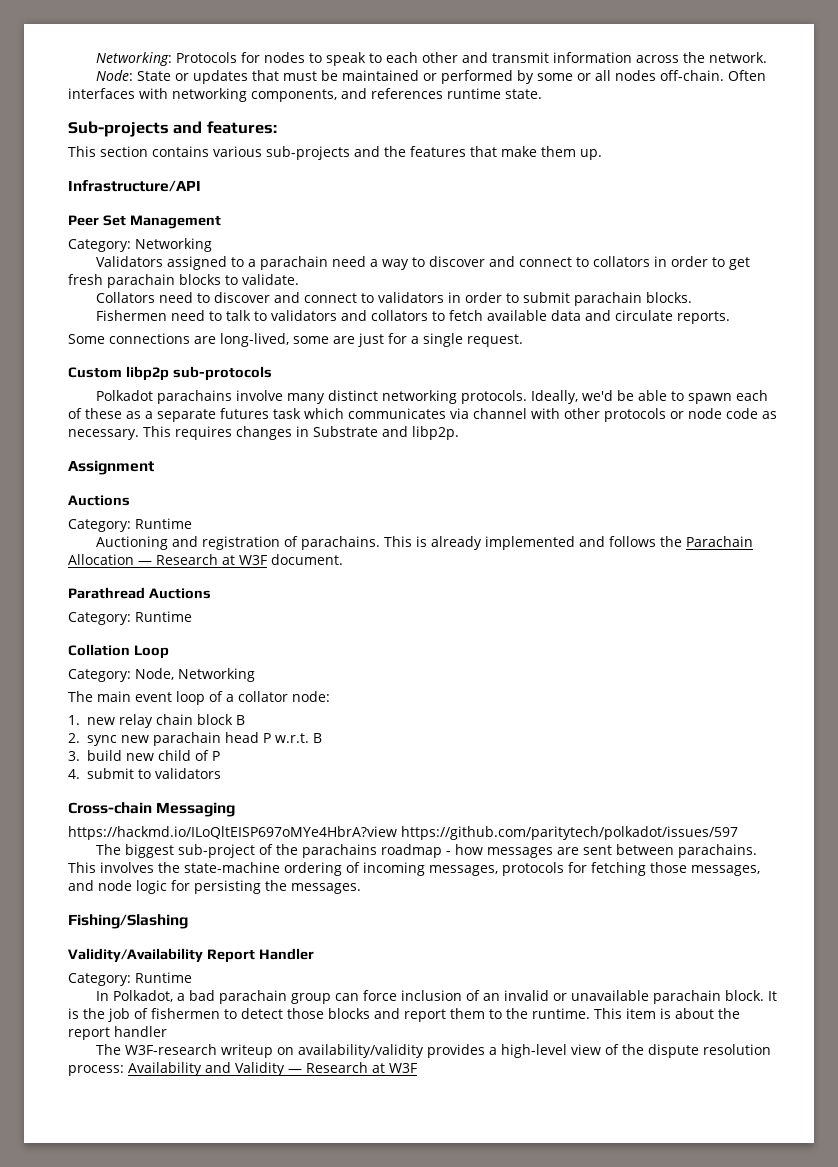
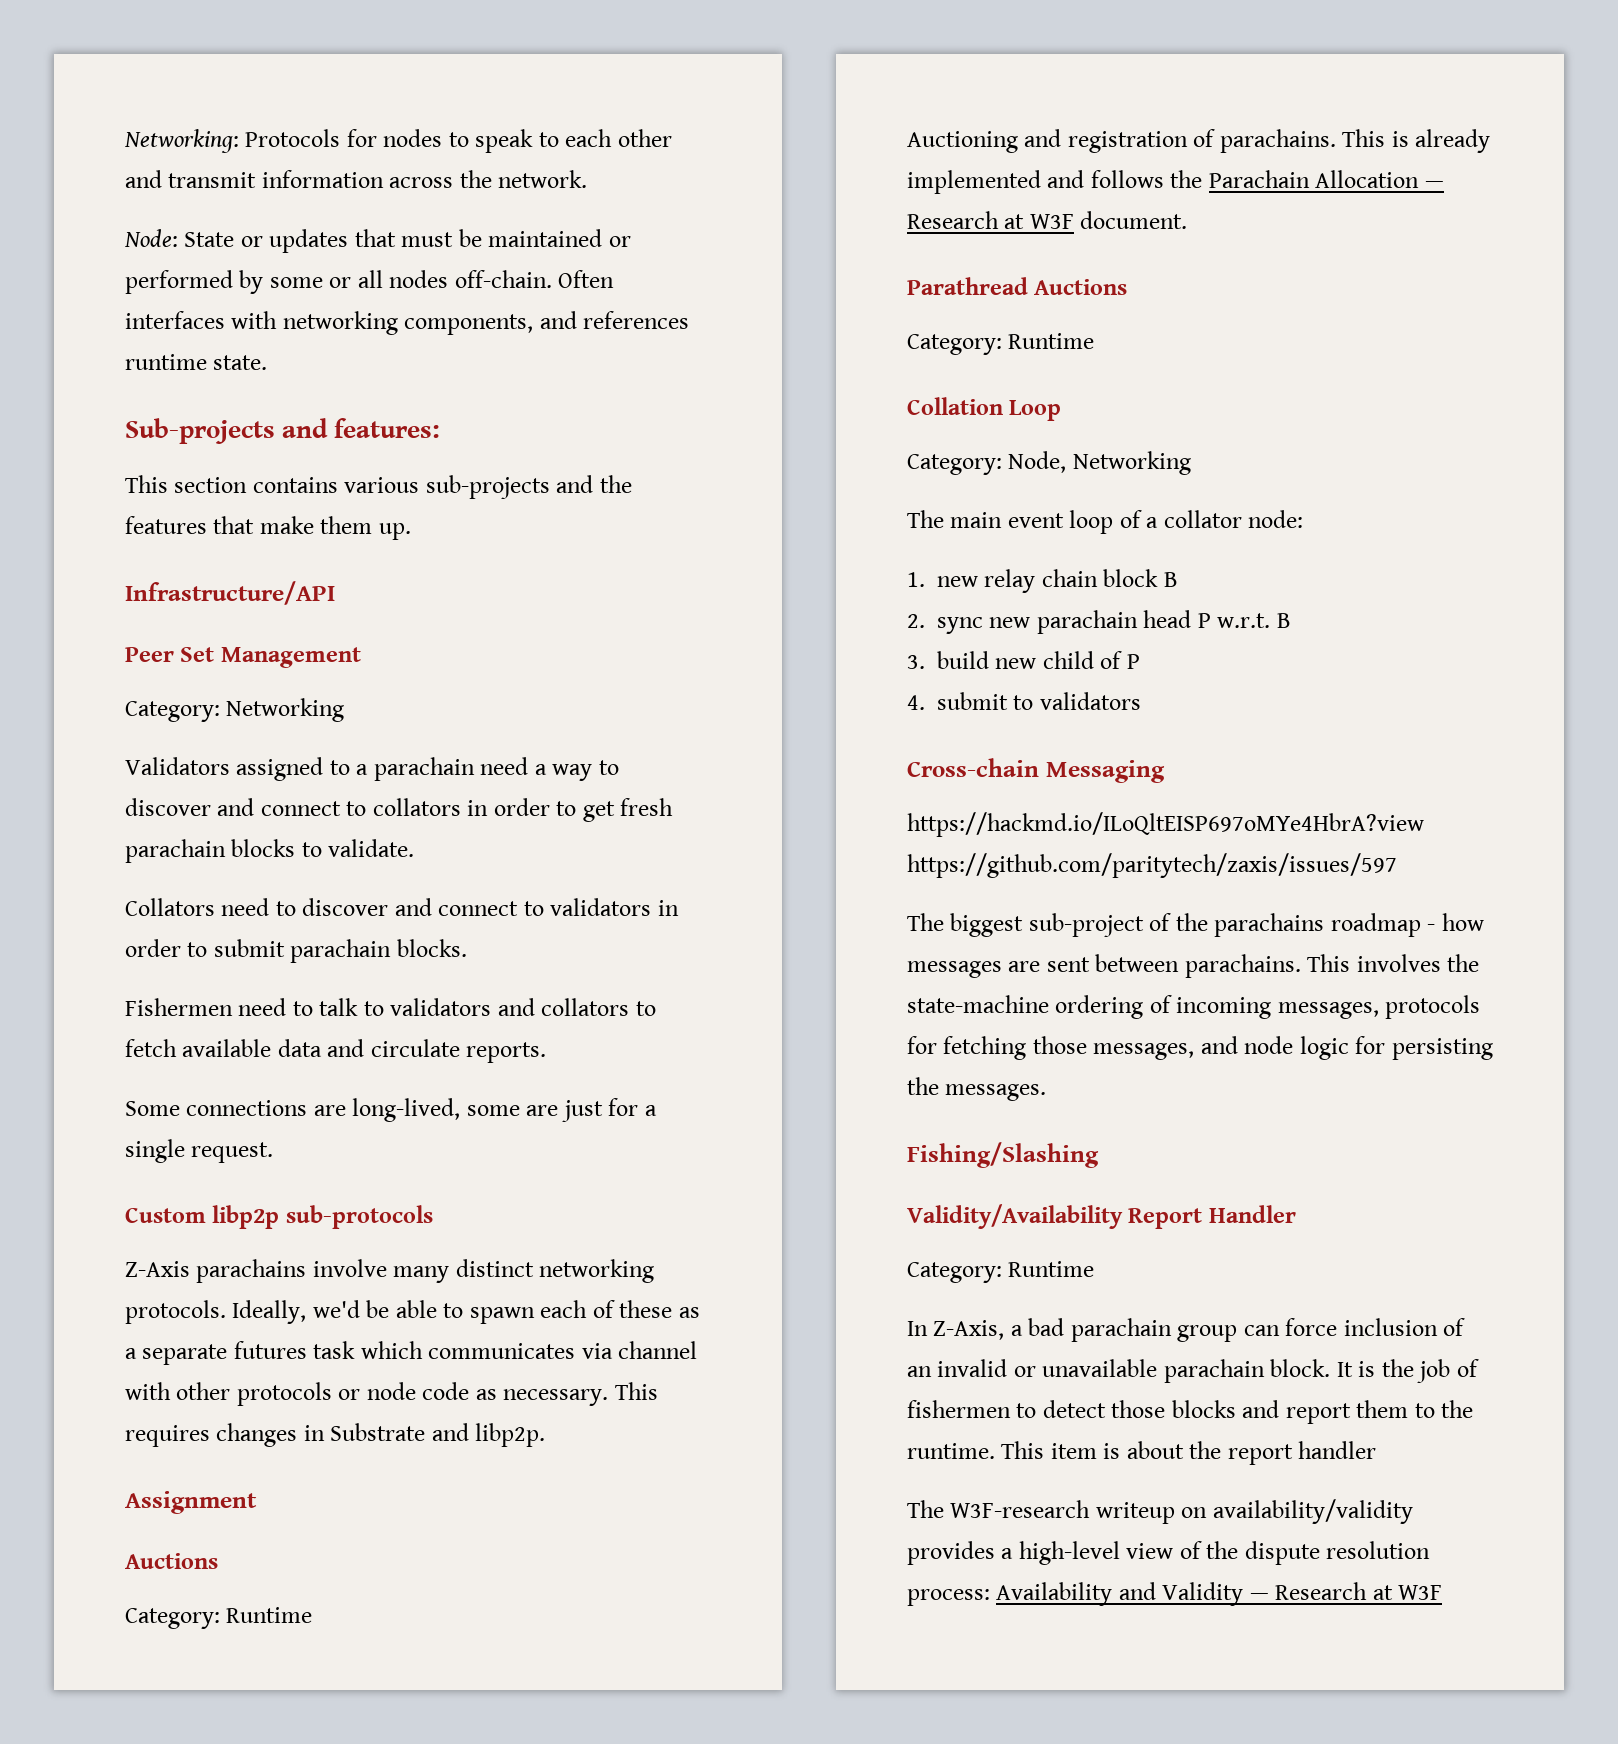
[95,390,153,401] Polkadot -> [125,1261,190,1277] Z-Axis
[401,826,738,840] https://github.com/paritytech/polkadot/issues/597 -> [907,853,1397,878] https://github.com/paritytech/zaxis/issues/597
[112,990,173,1002] Polkadot, -> [933,1320,1005,1340] Z-Axis,

